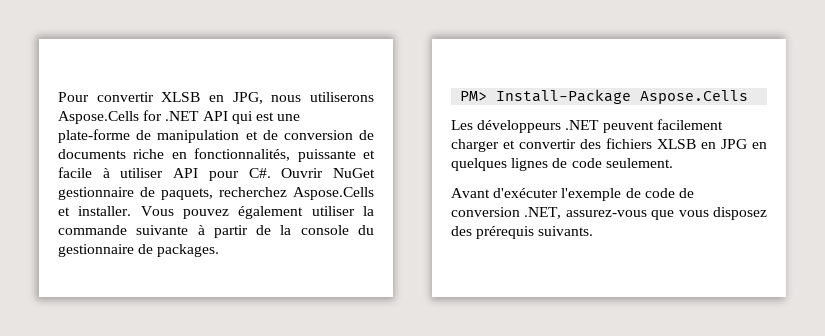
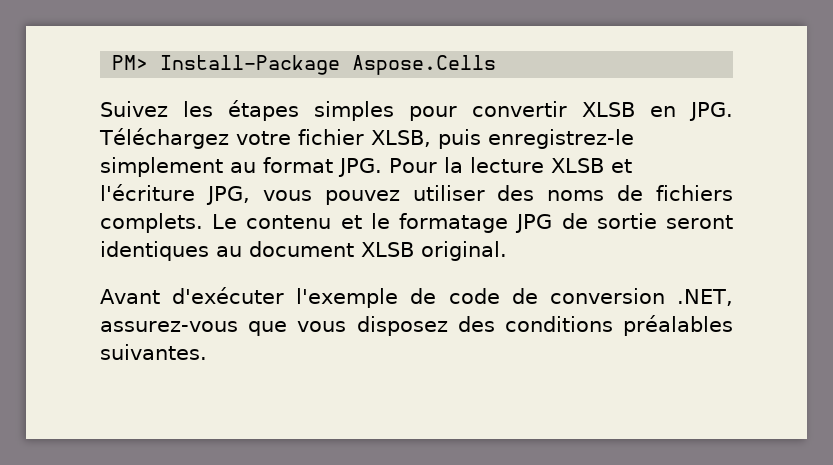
[58,92,374,104] [58,110,301,124] [58,129,374,143] [58,148,375,162] [58,167,375,181] [58,187,374,200] [58,206,374,219] [58,225,374,238] [58,244,220,257] [460,89,749,104] [451,119,723,133] [451,138,767,152] [451,158,673,171] Pour convertir XLSB en JPG, nous utiliserons Aspose.Cells for .NET API qui est une plate-forme de manipulation et de conversion de documents riche en fonctionnalités, puissante et facile à utiliser API pour C#. Ouvrir NuGet gestionnaire de paquets, recherchez Aspose.Cells et installer. Vous pouvez également utiliser la commande suivante à partir de la console du gestionnaire de packages. // PM> Install-Package Aspose.Cells // Les développeurs .NET peuvent facilement charger et convertir des fichiers XLSB en JPG en quelques lignes de code seulement. -> [112,55,497,75] [100,100,733,121] [99,128,634,149] [100,157,632,177] [100,184,733,205] [100,213,733,233] [100,241,507,261] PM> Install-Package Aspose.Cells // Suivez les étapes simples pour convertir XLSB en JPG. Téléchargez votre fichier XLSB, puis enregistrez-le simplement au format JPG. Pour la lecture XLSB et l'écriture JPG, vous pouvez utiliser des noms de fichiers complets. Le contenu et le formatage JPG de sortie seront identiques au document XLSB original.
[476,226,594,239] prérequis suivants. -> [504,315,733,336] [100,344,207,360] conditions préalables suivantes.

